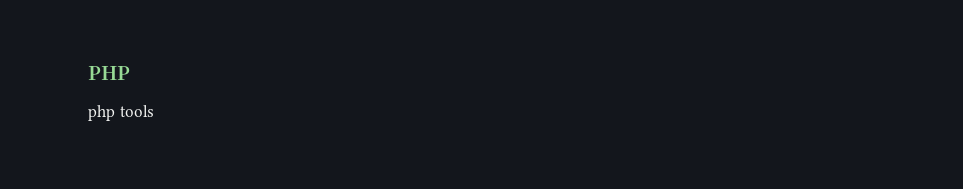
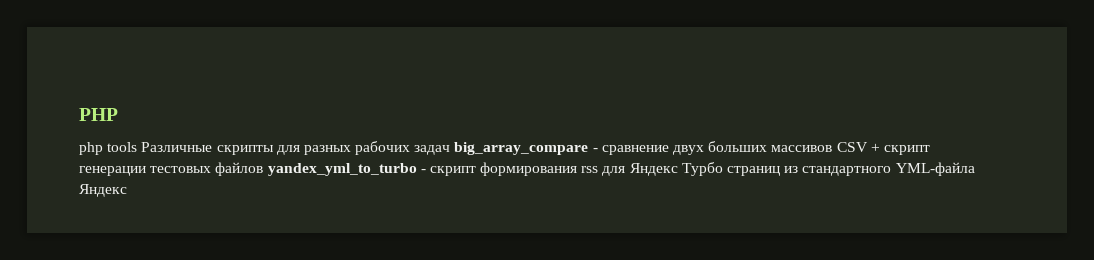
(154, 111) none -> [141,141,930,155] [79,162,975,176] [79,184,127,197] Различные скрипты для разных рабочих задач big_array_compare - cравнение двух больших массивов CSV + скрипт генерации тестовых файлов yandex_yml_to_turbo - скрипт формирования rss для Яндекс Турбо страниц из стандартного YML-файла Яндекс

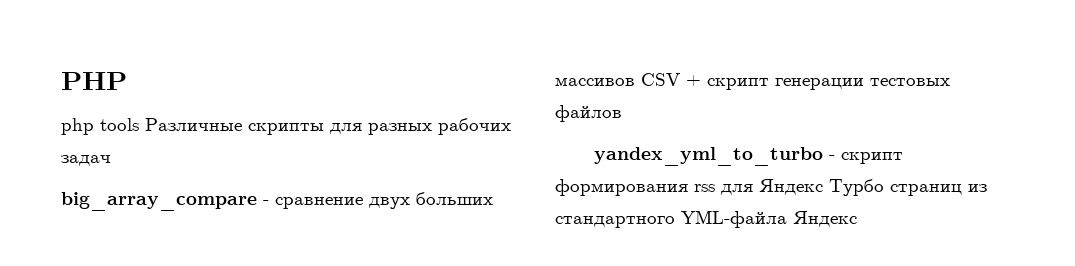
(451, 150) none -> (111, 160) //
(264, 169) none -> (622, 113) //

